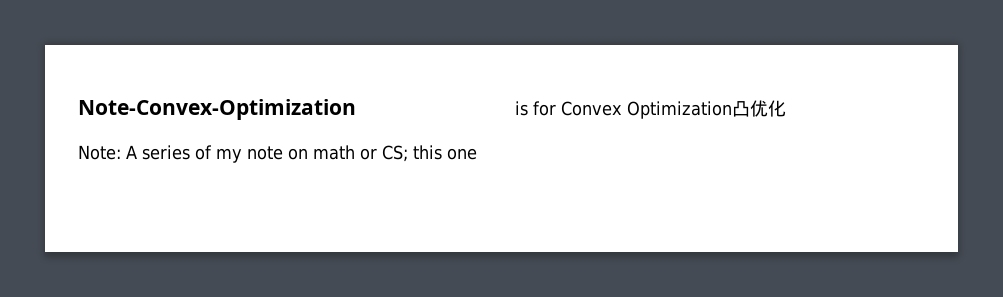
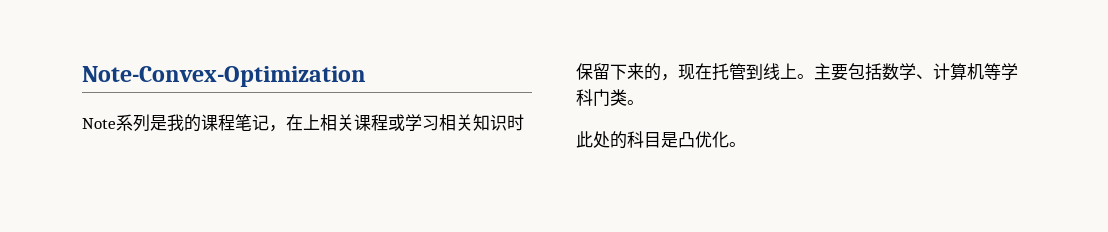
[78,145,477,163] [515,100,786,119] Note: A series of my note on math or CS; this one is for Convex Optimization凸优化 -> [82,114,524,132] [576,63,1018,81] [576,89,644,106] [576,131,746,149] Note系列是我的课程笔记，在上相关课程或学习相关知识时保留下来的，现在托管到线上。主要包括数学、计算机等学科门类。 // 此处的科目是凸优化。

